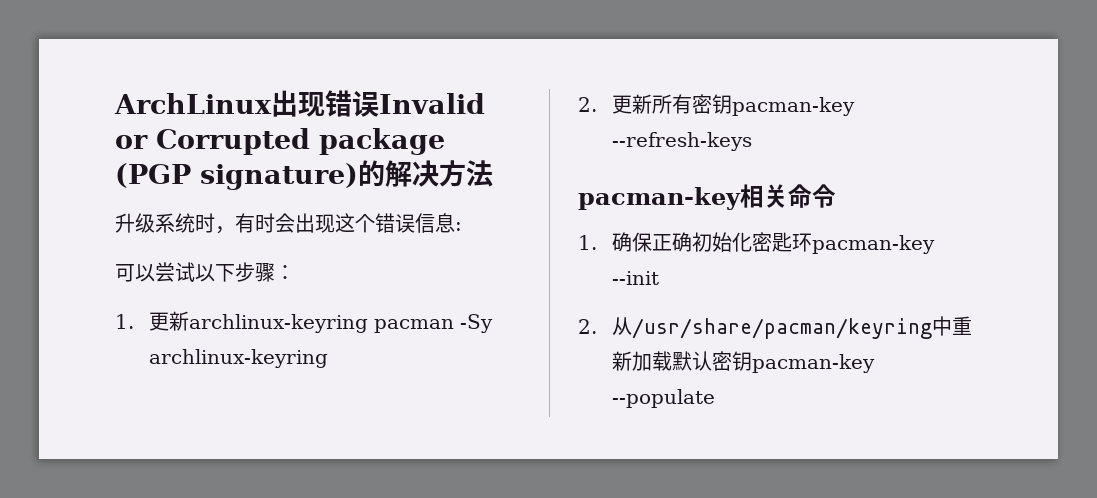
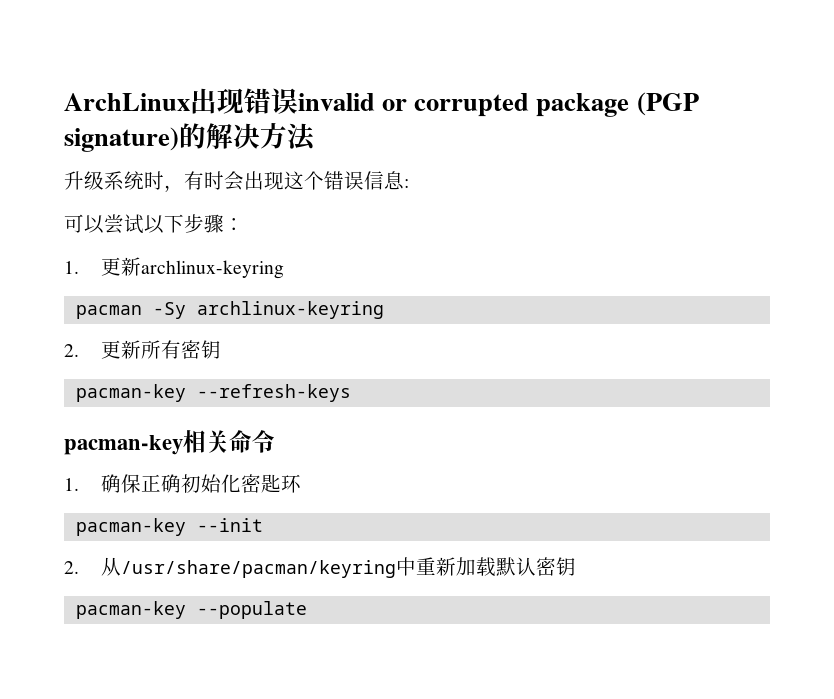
[379,93,485,114] [115,128,310,155] Invalid or Corrupted -> [298,93,530,117] invalid or corrupted
(369, 323) none -> (284, 269) //
(733, 104) none -> (221, 349) //
(813, 242) none -> (301, 483) //
(753, 361) none -> (576, 566) //

